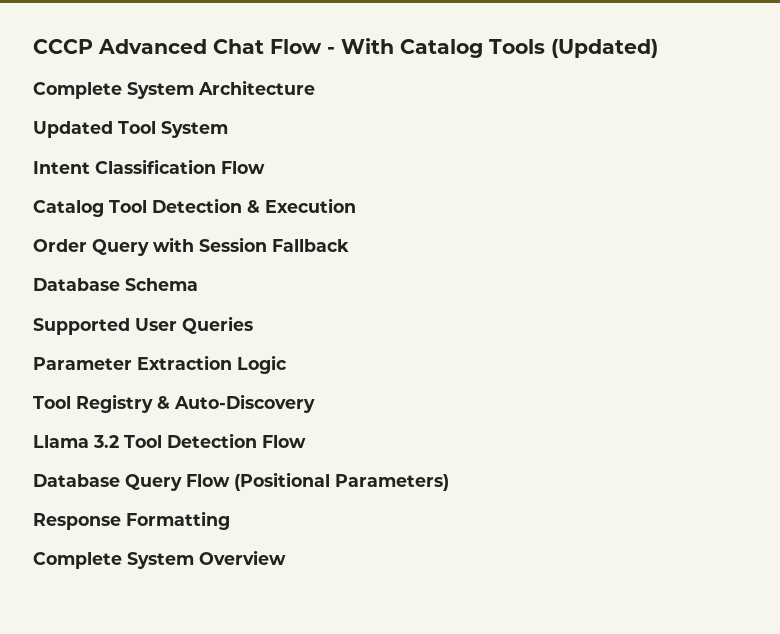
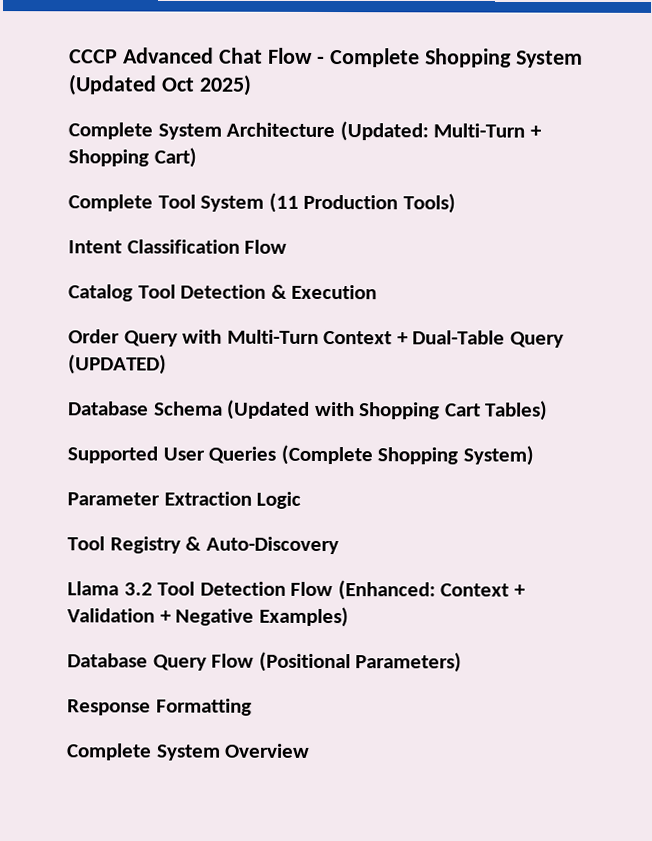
[341,38,658,58] [33,80,315,99] [33,121,113,138] With Catalog Tools (Updated) // Complete System Architecture // Updated -> [329,48,583,68] [68,74,252,96] [68,121,542,142] [68,147,197,168] [68,194,153,212] Complete Shopping System (Updated Oct 2025) // Complete System Architecture (Updated: Multi-Turn + Shopping Cart) // Complete
(228, 129) none -> [268,192,456,214] (11 Production Tools)
[199,237,349,252] [33,278,198,291] Session Fallback // Database Schema -> [226,329,564,348] [68,354,167,375] [68,399,549,421] Multi-Turn Context + Dual-Table Query (UPDATED) // Database Schema (Updated with Shopping Cart Tables)
(253, 325) none -> [280,444,534,466] (Complete Shopping System)
(306, 441) none -> [337,580,526,601] [67,606,349,628] (Enhanced: Context + Validation + Negative Examples)

